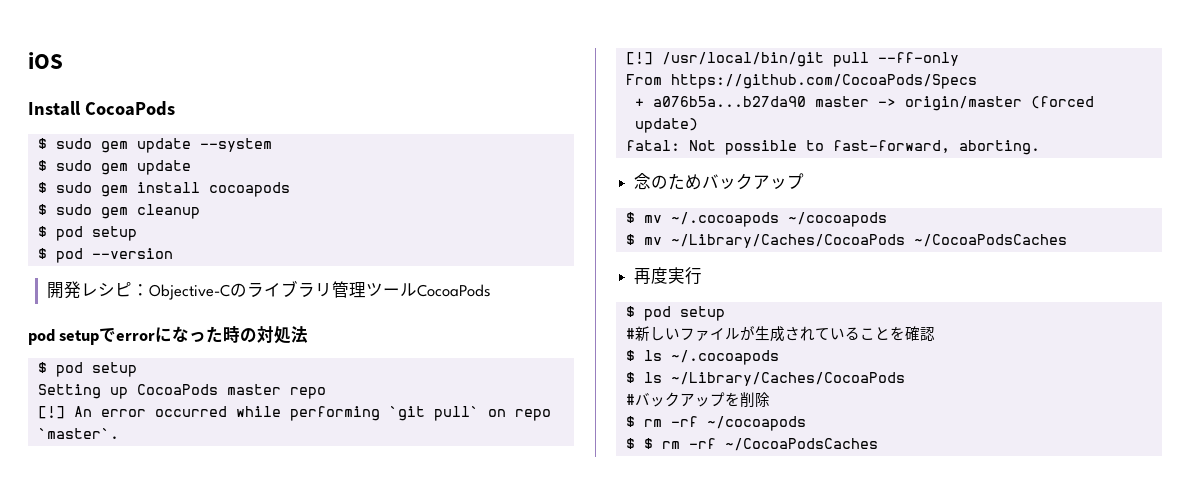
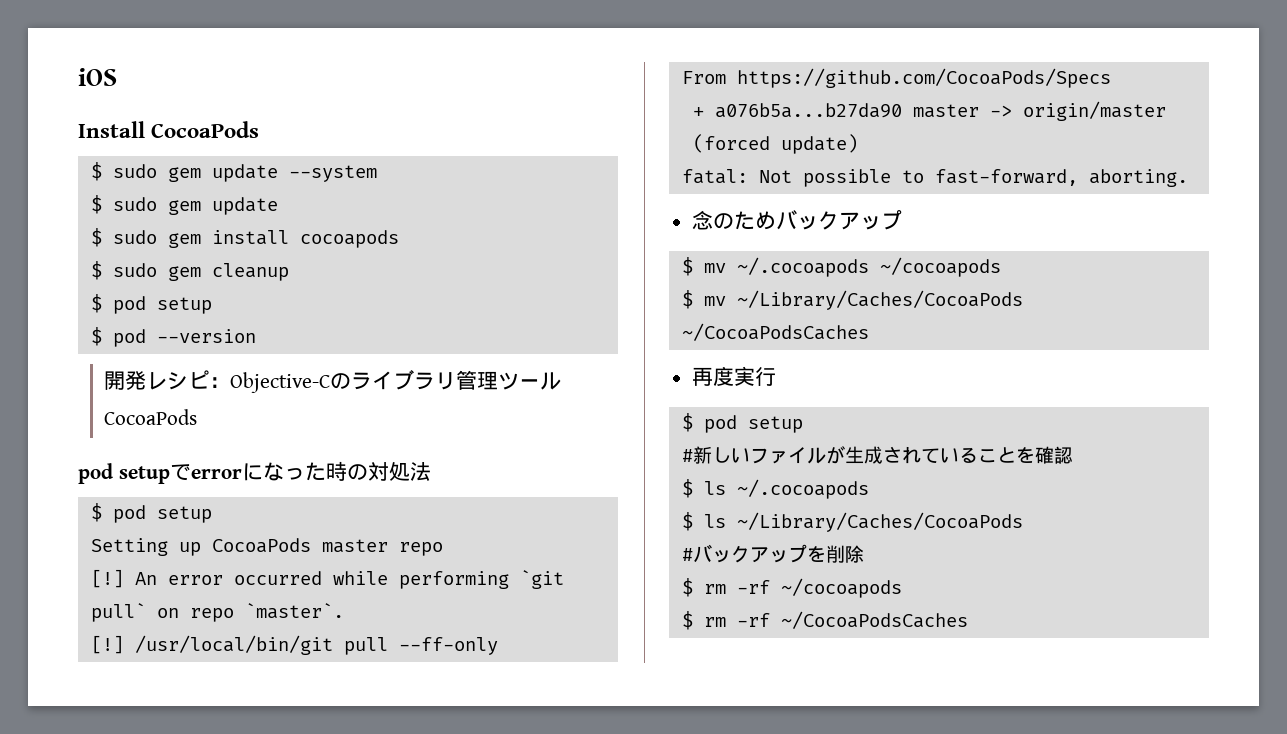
[643,438,653,449] $ -> (693, 620) none

